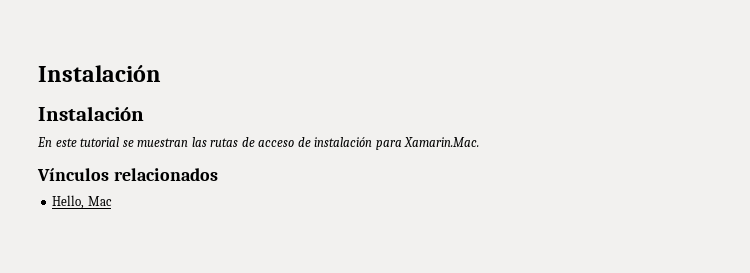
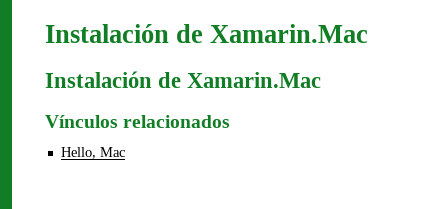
[38,65,161,82] [38,106,144,121] [37,137,480,150] Instalación // Instalación // En este tutorial se muestran las rutas de acceso de instalación para Xamarin.Mac. -> [45,24,369,43] [45,71,322,88] Instalación de Xamarin.Mac // Instalación de Xamarin.Mac

